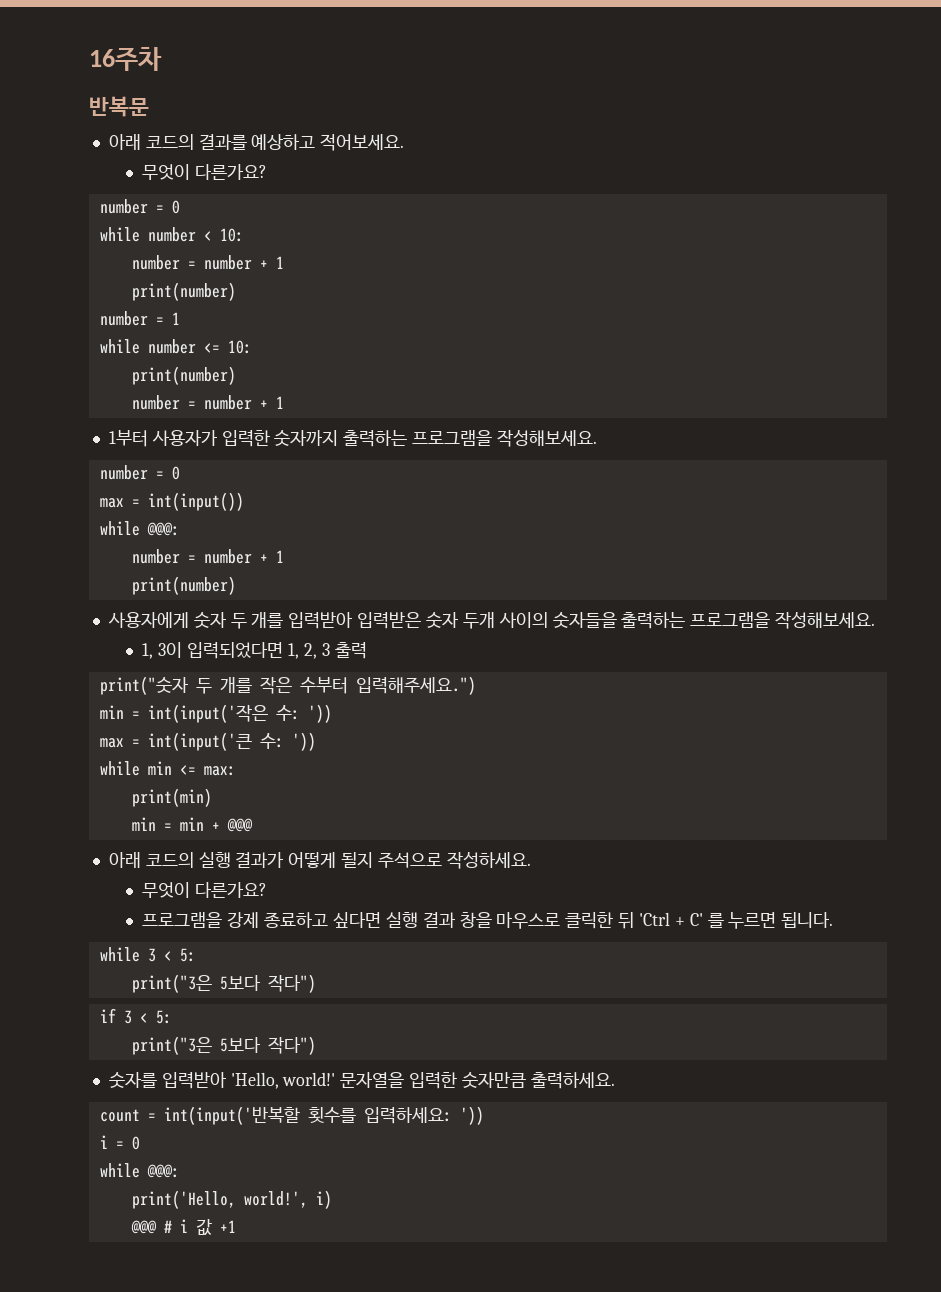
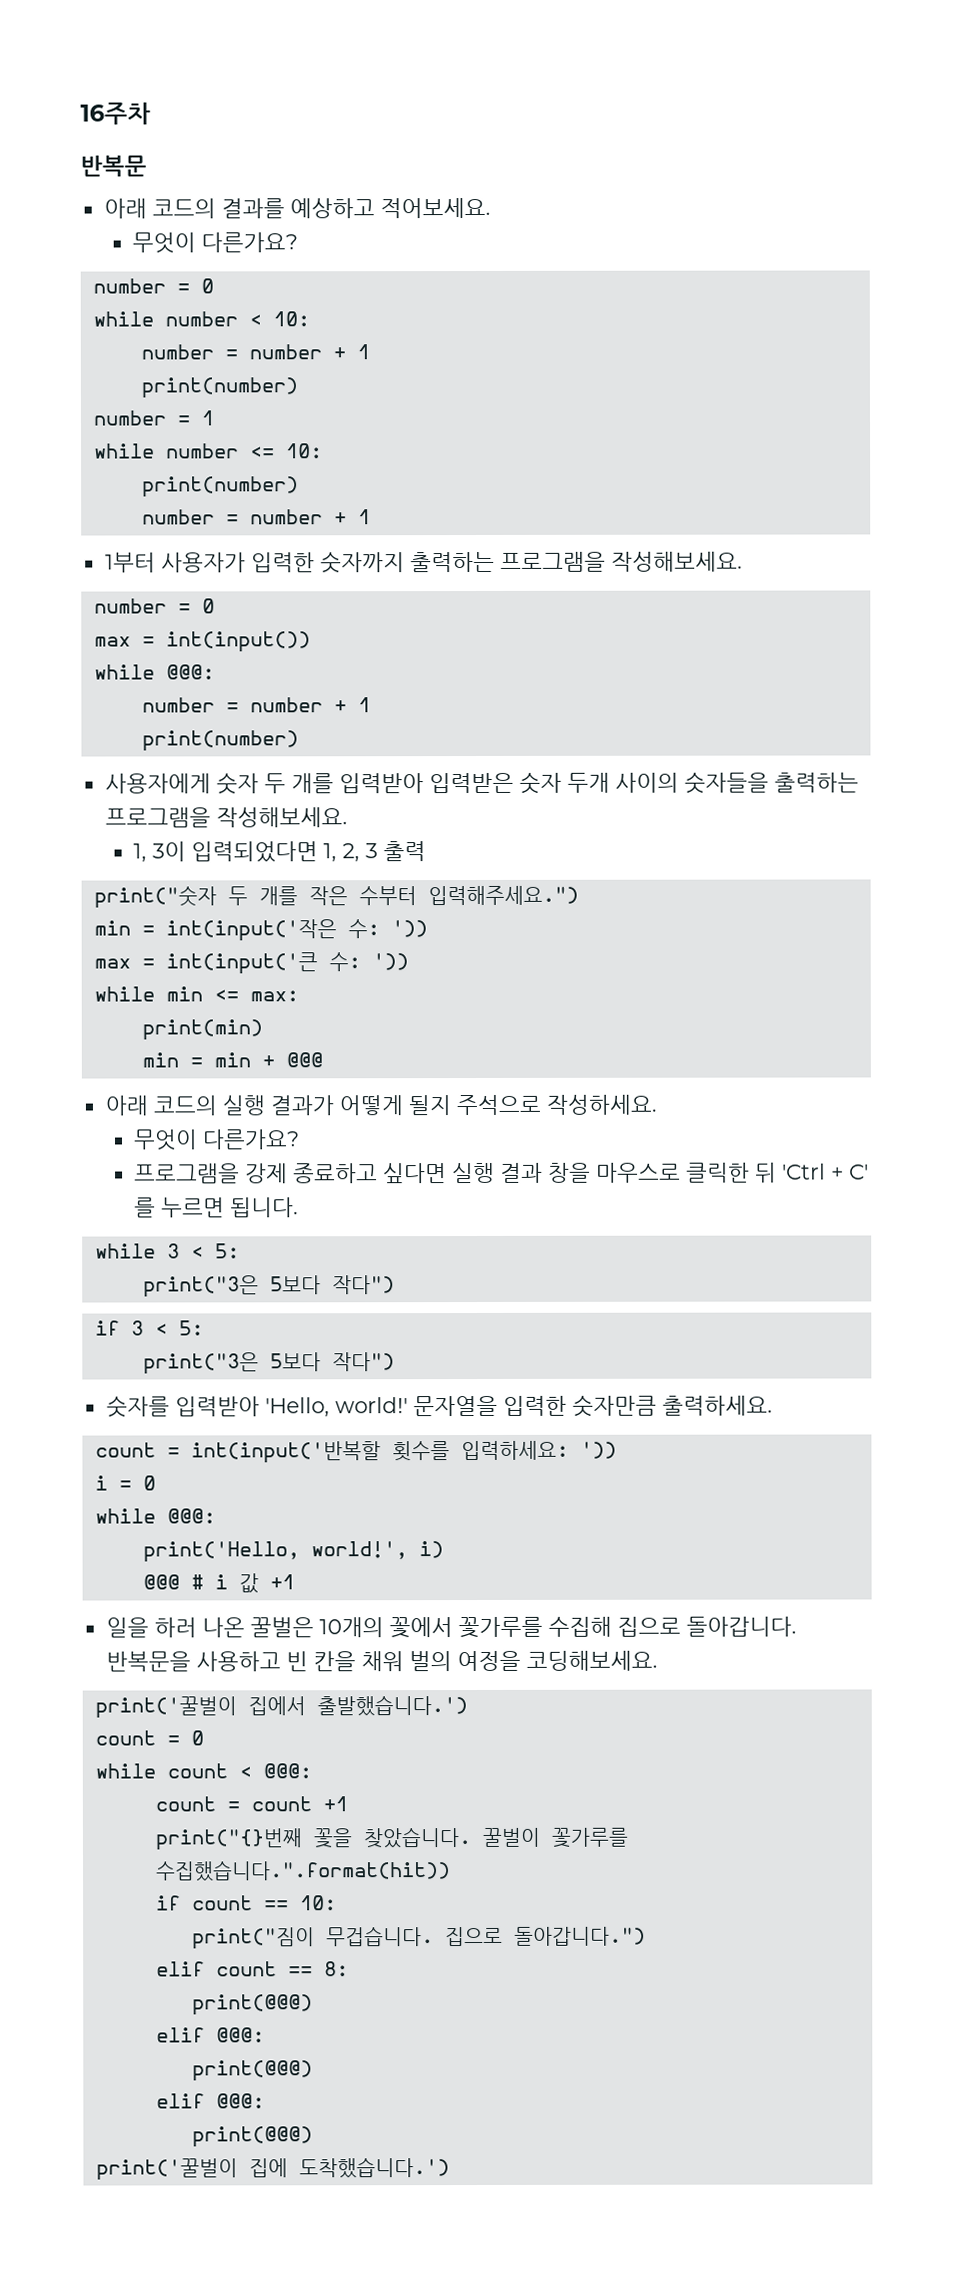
(236, 1226) none -> [105,1616,797,1639] [105,1650,658,1672] [94,1695,468,1719] [94,1730,204,1746] [94,1763,312,1779] [154,1796,348,1812] [154,1827,628,1851] [155,1860,451,1882] [155,1895,337,1911] [191,1926,646,1950] [155,1961,349,1977] [191,1994,313,2016] [155,2027,265,2043] [191,2060,313,2082] [155,2093,265,2109] [191,2126,313,2148] [95,2157,450,2181] // 일을 하러 나온 꿀벌은 10개의 꽃에서 꽃가루를 수집해 집으로 돌아갑니다. 반복문을 사용하고 빈 칸을 채워 벌의 여정을 코딩해보세요. // print('꿀벌이 집에서 출발했습니다.') // count = 0 // while count < @@@: // count = count +1 // print("{}번째 꽃을 찾았습니다. 꿀벌이 꽃가루를 수집했습니다.".format(hit)) // if count == 10: // print("짐이 무겁습니다. 집으로 돌아갑니다.") // elif count == 8: // print(@@@) // elif @@@: // print(@@@) // elif @@@: // print(@@@) // print('꿀벌이 집에 도착했습니다.')

